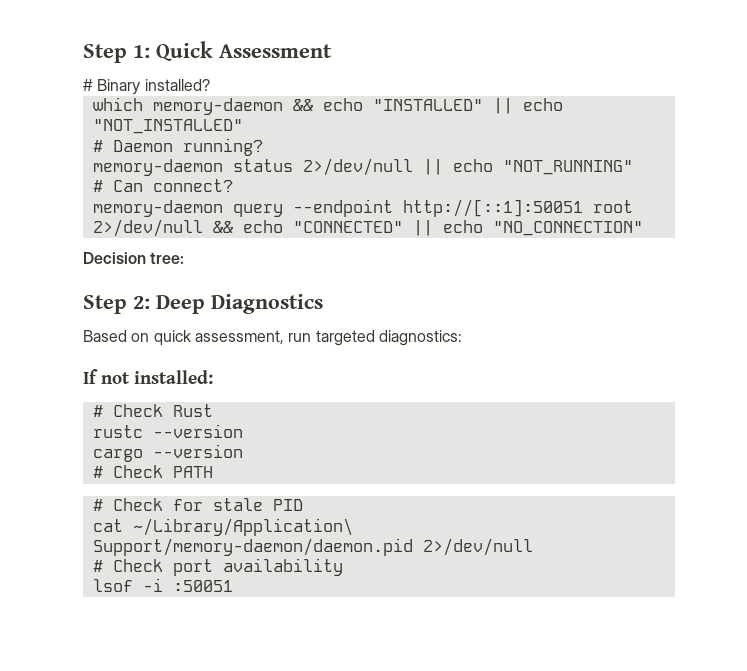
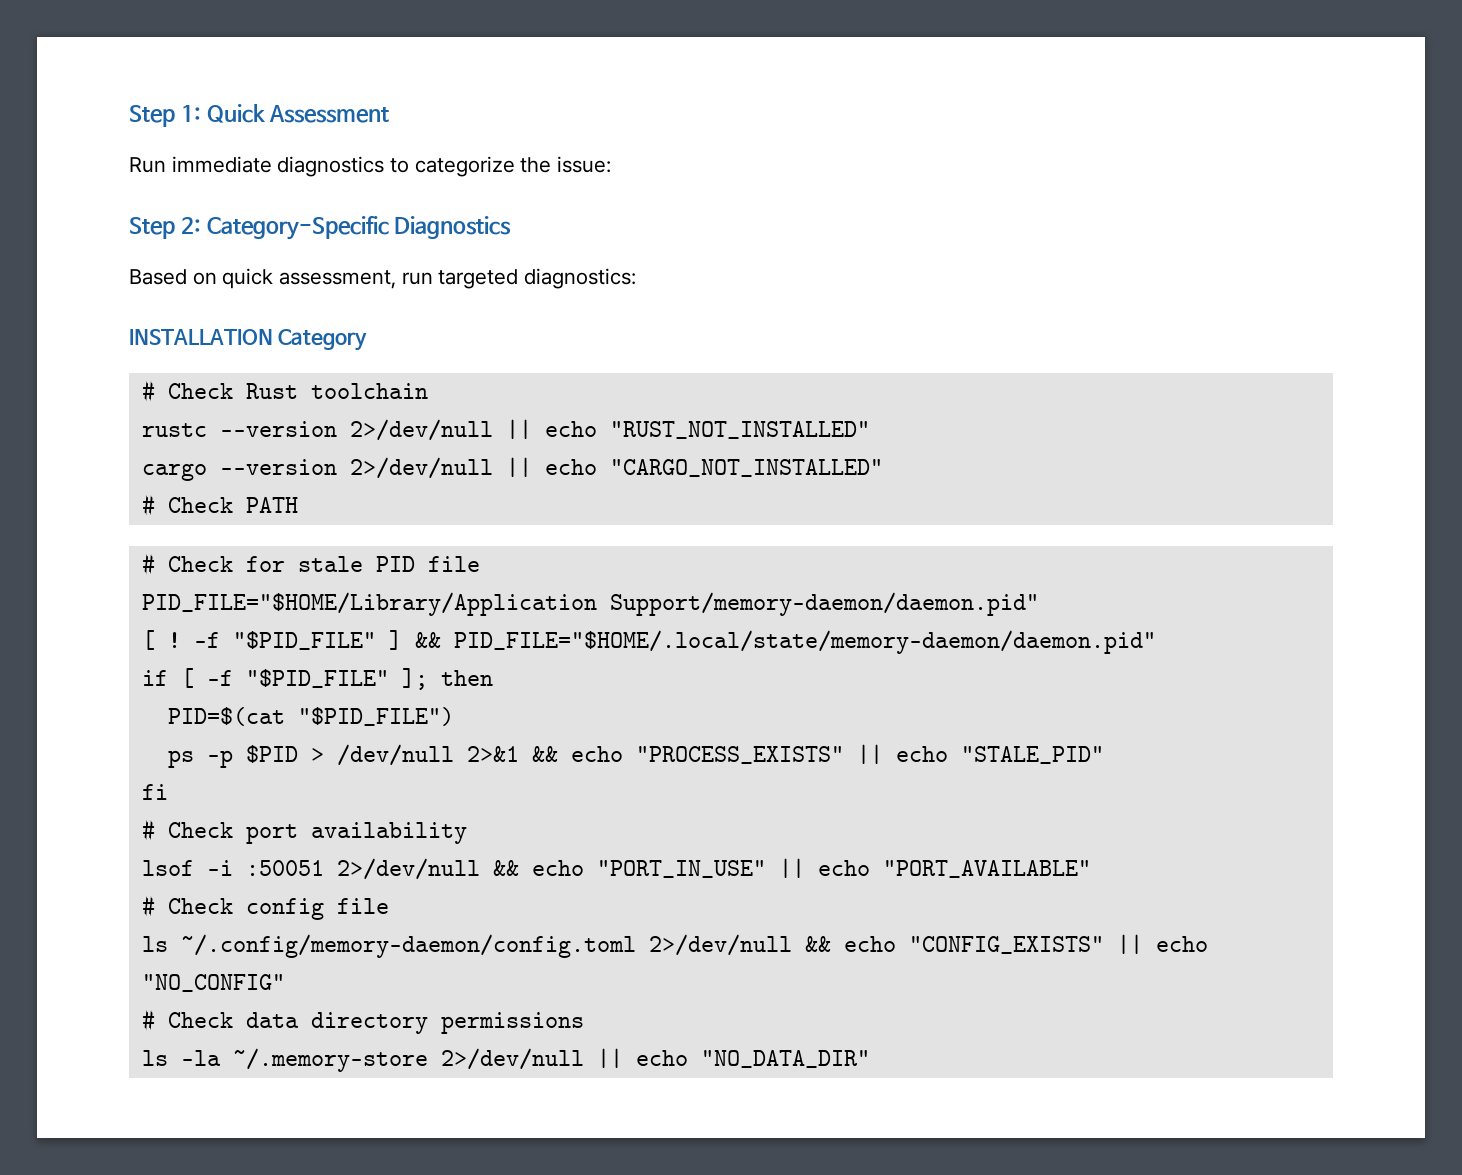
[83,79,210,95] [92,97,563,115] [92,119,243,134] [92,138,263,156] [92,158,633,176] [92,179,233,192] [92,199,633,217] [92,219,643,237] [83,252,185,264] # Binary installed? // which memory-daemon && echo "INSTALLED" || echo "NOT_INSTALLED" // # Daemon running? // memory-daemon status 2>/dev/null || echo "NOT_RUNNING" // # Can connect? // memory-daemon query --endpoint http://[::1]:50051 root 2>/dev/null && echo "CONNECTED" || echo "NO_CONNECTION" // Decision tree: -> [129,156,612,177] Run immediate diagnostics to categorize the issue:
[156,295,205,314] Deep -> [206,216,389,240] Category-Specific
[83,369,214,384] If not installed: -> [129,329,368,351] INSTALLATION Category
(213, 410) none -> [310,383,428,399] toolchain
[92,444,243,462] // cargo --version -> [349,419,870,441] [141,457,883,481] 2>/dev/null || echo "RUST_NOT_INSTALLED" // cargo --version 2>/dev/null || echo "CARGO_NOT_INSTALLED"
[92,518,353,536] [92,538,533,556] // cat ~/Library/Application\ Support/memory-daemon/daemon.pid 2>/dev/null -> [427,556,480,572] [141,592,1039,616] [141,630,1156,654] [141,668,493,690] [167,707,454,726] [167,744,1104,768] [141,784,168,800] file // PID_FILE="$HOME/Library/Application Support/memory-daemon/daemon.pid" // [ ! -f "$PID_FILE" ] && PID_FILE="$HOME/.local/state/memory-daemon/daemon.pid" // if [ -f "$PID_FILE" ]; then // PID=$(cat "$PID_FILE") // ps -p $PID > /dev/null 2>&1 && echo "PROCESS_EXISTS" || echo "STALE_PID" // fi
(233, 586) none -> [336,858,1091,880] [141,895,389,920] [141,934,1208,958] [141,974,285,992] [141,1009,584,1034] [141,1048,870,1072] 2>/dev/null && echo "PORT_IN_USE" || echo "PORT_AVAILABLE" // # Check config file // ls ~/.config/memory-daemon/config.toml 2>/dev/null && echo "CONFIG_EXISTS" || echo "NO_CONFIG" // # Check data directory permissions // ls -la ~/.memory-store 2>/dev/null || echo "NO_DATA_DIR"

